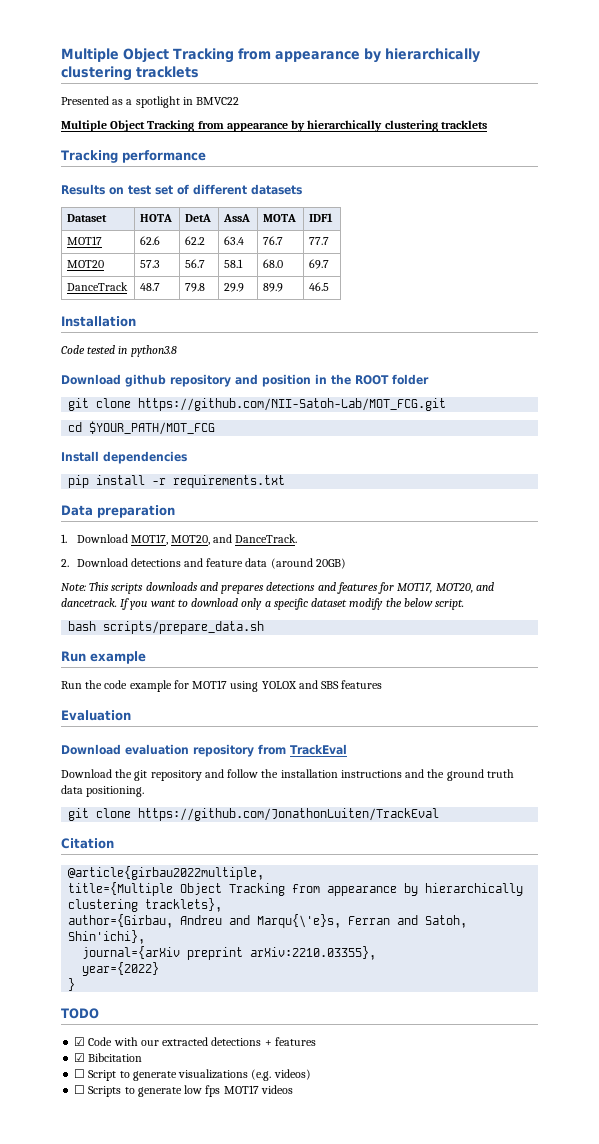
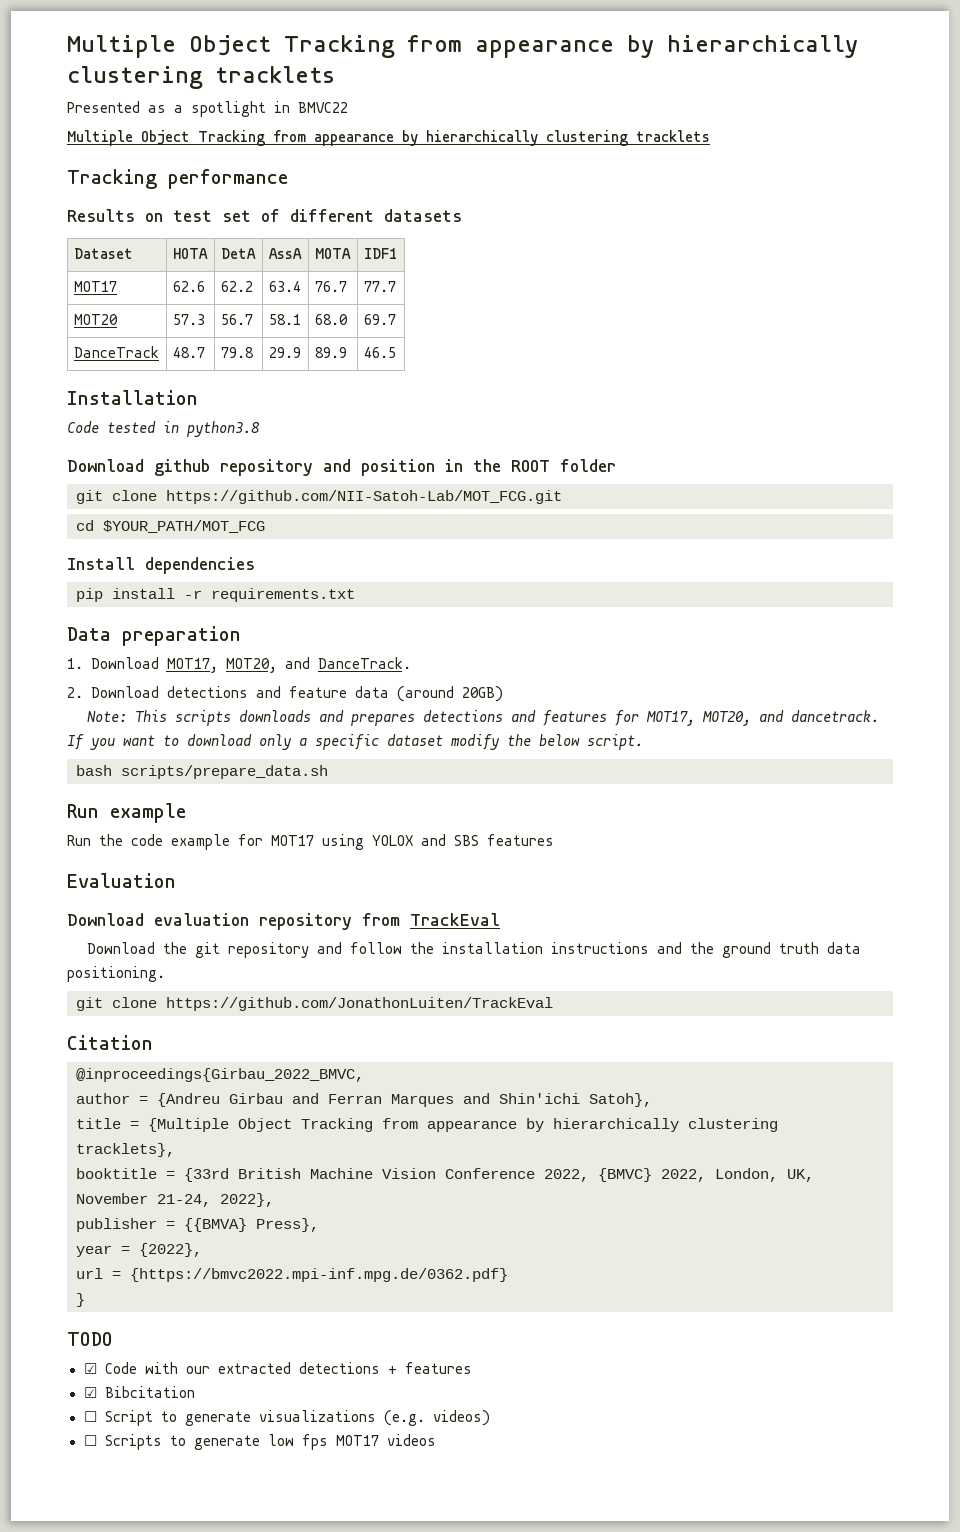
[68,866,265,880] [68,882,174,896] @article{girbau2022multiple, // title={Multiple -> [76,1068,364,1082] [76,1093,652,1107] [76,1118,229,1132] @inproceedings{Girbau_2022_BMVC, // author = {Andreu Girbau and Ferran Marques and Shin'ichi Satoh}, // title = {Multiple
[68,914,468,928] [68,930,146,944] [82,946,377,960] [82,962,160,976] author={Girbau, Andreu and Marqu{\'e}s, Ferran and Satoh, Shin'ichi}, // journal={arXiv preprint arXiv:2210.03355}, // year={2022} -> [76,1168,814,1182] [76,1193,274,1207] [76,1218,319,1232] [76,1243,202,1257] [76,1268,508,1282] booktitle = {33rd British Machine Vision Conference 2022, {BMVC} 2022, London, UK, November 21-24, 2022}, // publisher = {{BMVA} Press}, // year = {2022}, // url = {https://bmvc2022.mpi-inf.mpg.de/0362.pdf}

